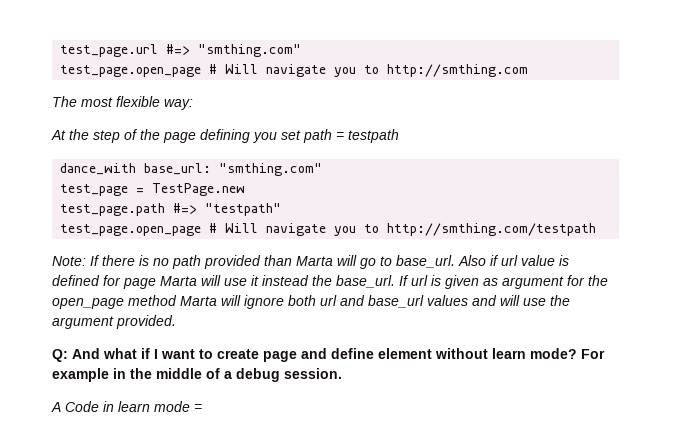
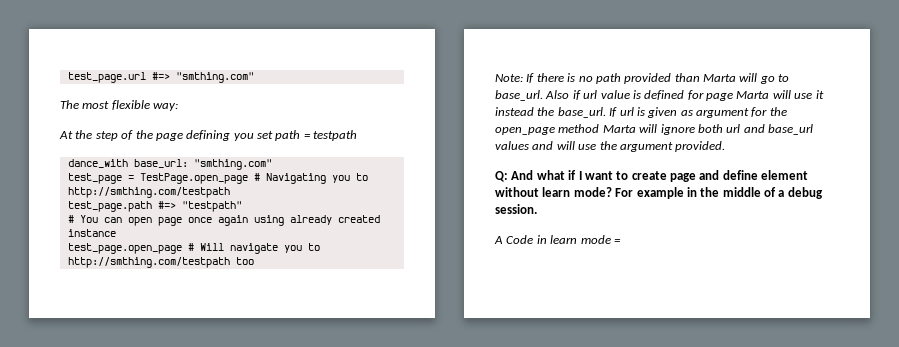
[60,64,529,77] // test_page.open_page # Will navigate you to http://smthing.com -> (254, 77) none
[152,183,246,196] [60,203,282,216] TestPage.new // test_page.path #=> "testpath" -> [139,173,368,184] [67,187,230,198] [67,201,242,212] [67,215,380,226] [67,229,116,237] TestPage.open_page # Navigating you to http://smthing.com/testpath // test_page.path #=> "testpath" // # You can open page once again using already created instance
(597, 229) none -> [235,257,254,265] too

